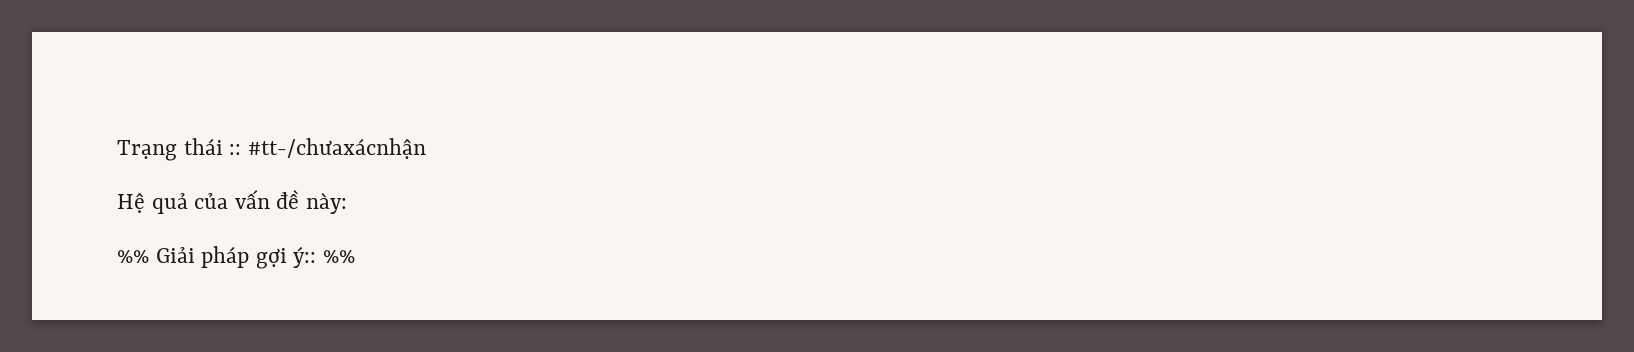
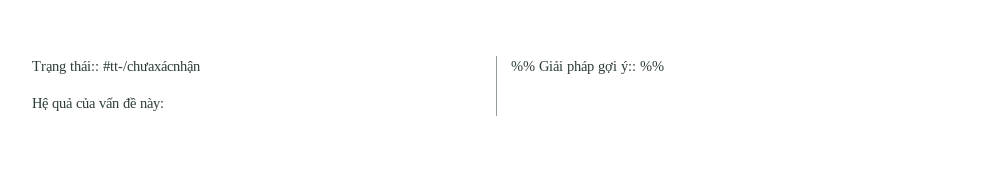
[183,138,242,155] thái :: -> [70,61,99,71] thái::

